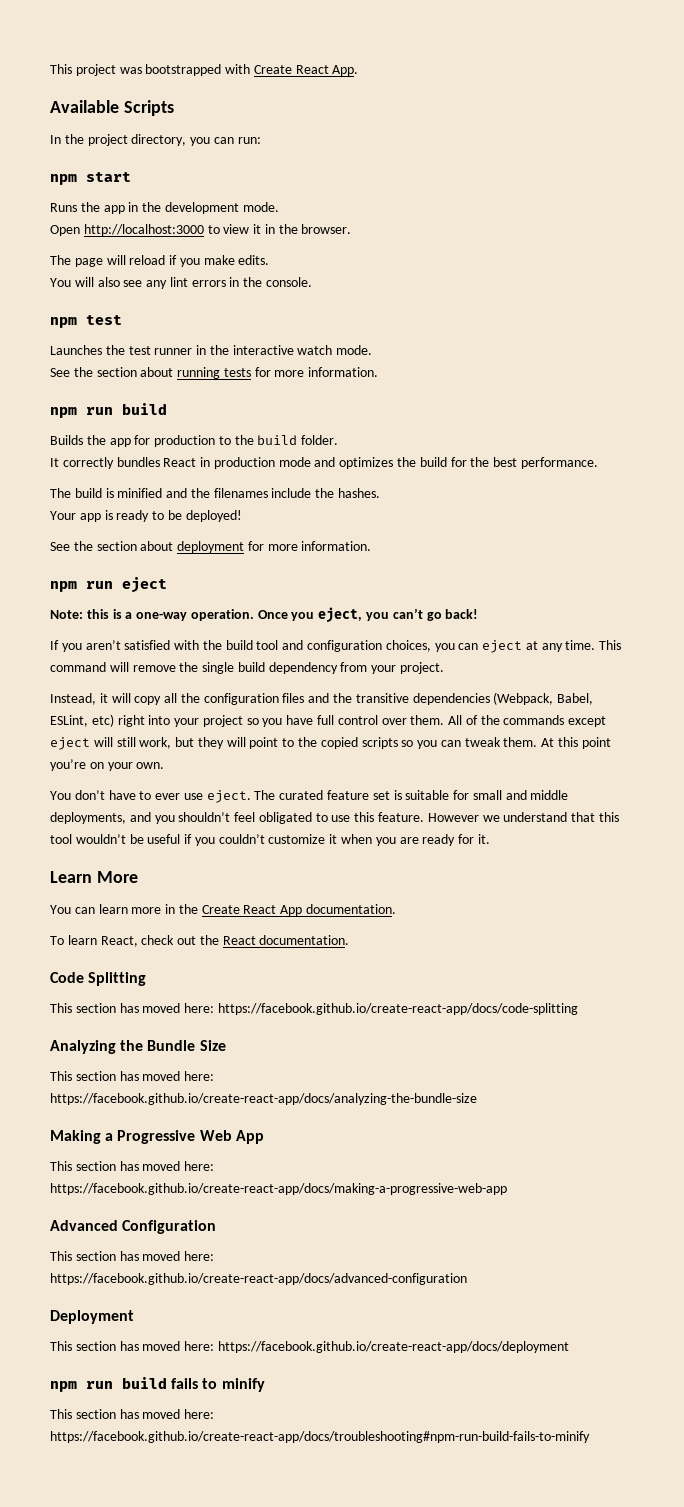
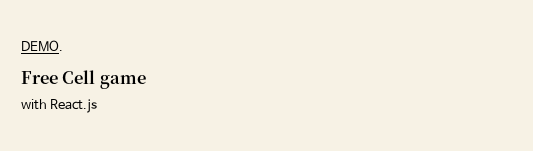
[50,64,359,76] [50,100,174,116] [50,134,261,146] [50,172,131,185] [50,202,279,214] [50,224,352,236] [50,255,270,267] [50,277,313,289] [50,315,122,328] [50,345,373,355] [50,367,379,379] [50,403,167,418] [50,435,339,447] [50,457,598,469] [50,488,381,498] [50,510,242,522] [50,541,372,553] [50,577,167,593] [50,607,479,623] [50,640,622,653] [50,662,445,674] [50,692,594,705] [50,714,607,727] [50,737,611,750] [50,759,165,771] [50,790,569,803] [50,812,619,824] [50,834,490,846] [50,871,138,883] [50,904,397,916] [50,935,350,947] [50,972,147,986] [50,1003,578,1015] [50,1040,226,1054] [50,1071,215,1081] [50,1093,477,1105] [50,1130,264,1144] [50,1161,215,1171] [50,1183,507,1195] [50,1220,217,1234] [50,1251,215,1261] [50,1273,467,1285] [50,1310,134,1324] [50,1341,569,1353] [50,1377,265,1392] [50,1409,215,1419] [50,1431,590,1443] This project was bootstrapped with Create React App. // Available Scripts // In the project directory, you can run: // npm start // Runs the app in the development mode. // Open http://localhost:3000 to view it in the browser. // The page will reload if you make edits. // You will also see any lint errors in the console. // npm test // Launches the test runner in the interactive watch mode. // See the section about running tests for more information. // npm run build // Builds the app for production to the build folder. // It correctly bundles React in production mode and optimizes the build for the best performance. // The build is minified and the filenames include the hashes. // Your app is ready to be deployed! // See the section about deployment for more information. // npm run eject // Note: this is a one-way operation. Once you eject, you can’t go back! // If you aren’t satisfied with the build tool and configuration choices, you can eject at any time. This command will remove the single build dependency from your project. // Instead, it will copy all the configuration files and the transitive dependencies (Webpack, Babel, ESLint, etc) right into your project so you have full control over them. All of the commands except eject will still work, but they will point to the copied scripts so you can tweak them. At this point you’re on your own. // You don’t have to ever use eject. The curated feature set is suitable for small and middle deployments, and you shouldn’t feel obligated to use this feature. However we understand that this tool wouldn’t be useful if you couldn’t customize it when you are ready for it. // Learn More // You can learn more in the Create React App documentation. // To learn React, check out the React documentation. // Code Splitting // This section has moved here: https://facebook.github.io/create-react-app/docs/code-splitting // Analyzing the Bundle Size // This section has moved here: https://facebook.github.io/create-react-app/docs/analyzing-the-bundle-size // Making a Progressive Web App // This section has moved here: https://facebook.github.io/create-react-app/docs/making-a-progressive-web-app // Advanced Configuration // This section has moved here: https://facebook.github.io/create-react-app/docs/advanced-configuration // Deployment // This section has moved here: https://facebook.github.io/create-react-app/docs/deployment // npm run build fails to minify // This section has moved here: https://facebook.github.io/create-react-app/docs/troubleshooting#npm-run-build-fails-to-minify -> [21,40,63,52] [21,70,146,89] [21,99,98,113] DEMO. // Free Cell game // with React.js

